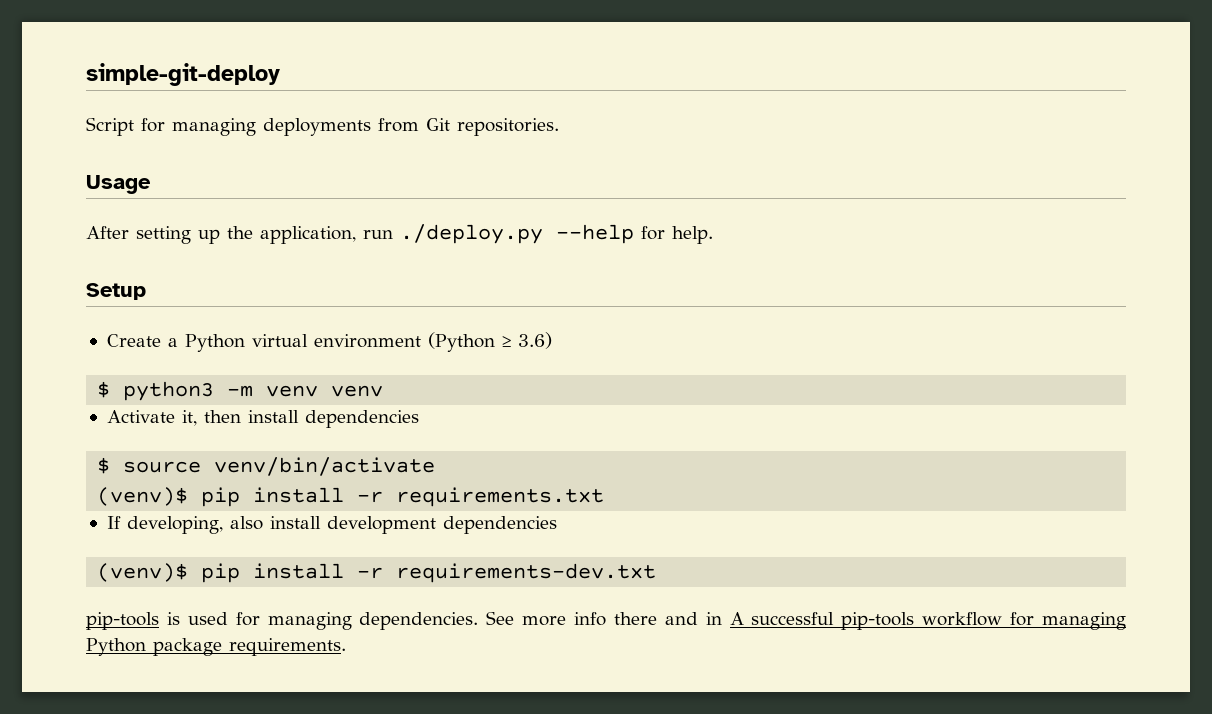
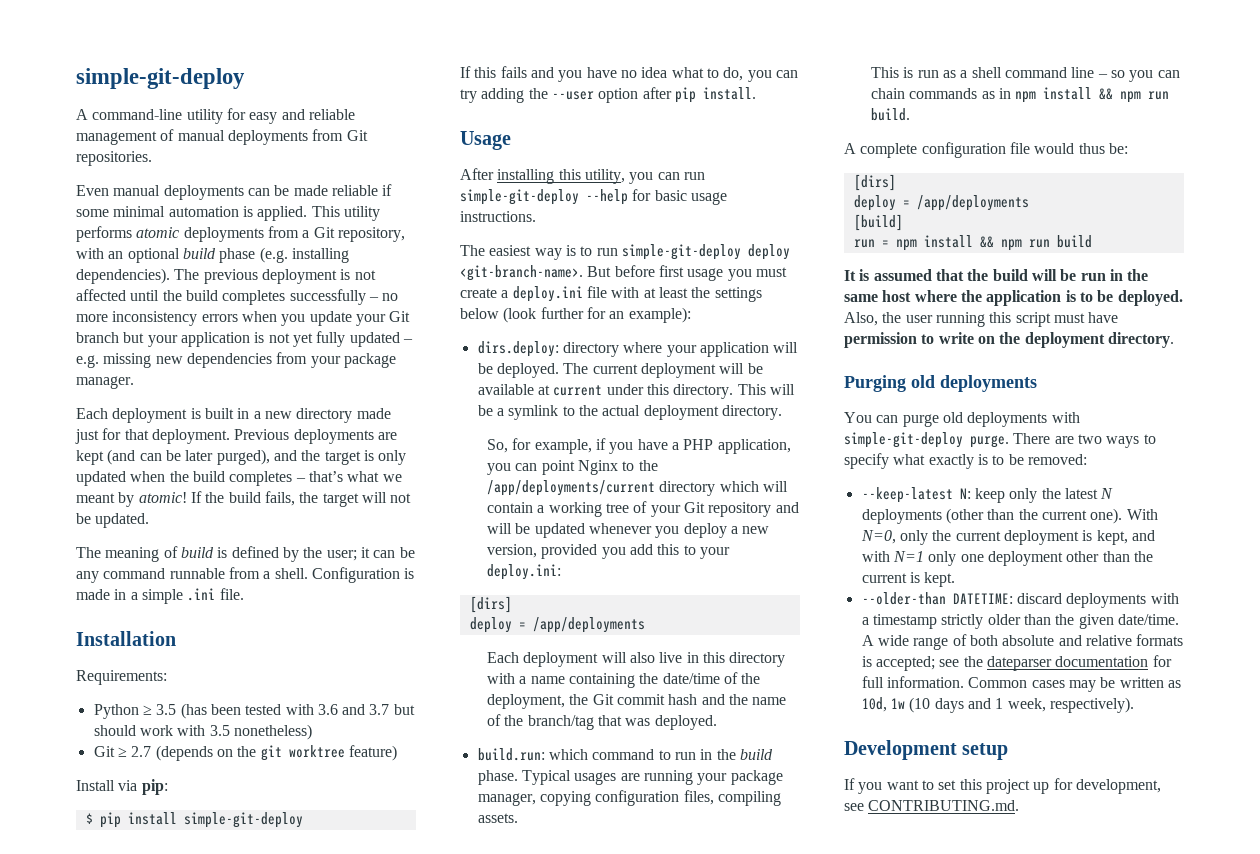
[86,63,280,86] [86,117,559,136] [86,175,151,194] [86,224,713,244] [86,283,146,300] [106,332,552,352] [97,381,384,401] [106,410,419,428] [97,457,436,476] [97,487,605,507] [106,516,557,534] [97,563,657,583] [86,611,1126,630] [86,638,346,656] simple-git-deploy // Script for managing deployments from Git repositories. // Usage // After setting up the application, run ./deploy.py --help for help. // Setup // Create a Python virtual environment (Python ≥ 3.6) // $ python3 -m venv venv // Activate it, then install dependencies // $ source venv/bin/activate // (venv)$ pip install -r requirements.txt // If developing, also install development dependencies // (venv)$ pip install -r requirements-dev.txt // pip-tools is used for managing dependencies. See more info there and in A successful pip-tools workflow for managing Python package requirements. -> [76,68,245,89] [76,108,355,124] [76,129,368,145] [76,151,152,166] [76,184,393,200] [76,206,380,221] [76,226,405,242] [76,247,349,263] [76,268,376,284] [76,289,399,305] [76,311,411,326] [76,331,413,347] [76,352,396,368] [76,376,134,389] [76,408,391,423] [75,428,397,444] [76,449,407,465] [76,471,402,486] [76,491,412,507] [76,513,150,528] [76,546,415,562] [76,567,415,583] [76,588,244,604] [76,631,176,646] [76,670,167,685] [93,703,415,719] [93,724,312,740] [93,745,397,761] [76,779,168,795] [85,812,303,828] [460,66,798,82] [460,87,756,103] [460,131,511,150] [460,168,705,184] [460,189,727,205] [460,211,536,222] [460,244,790,260] [460,265,787,281] [460,286,762,302] [460,307,691,323] [477,341,799,357] [477,363,763,378] [477,384,795,399] [477,405,782,420] [487,438,791,454] [487,460,658,475] [487,480,788,496] [487,501,799,517] [487,523,770,538] [487,544,730,559] [487,564,562,580] [469,596,512,613] [469,617,645,633] [487,652,786,667] [487,672,761,688] [487,694,787,709] [487,714,717,730] [477,748,773,761] [477,770,783,785] [477,790,781,806] [477,813,518,823] [871,67,1180,82] [871,87,1170,103] [871,108,911,121] [844,142,1128,158] [853,174,896,191] [853,195,1029,211] [853,214,903,231] [853,235,1092,251] [844,269,1149,281] [844,290,1183,306] [844,312,1119,327] [844,332,1174,348] [844,375,1037,392] [844,412,1080,427] [844,432,1156,448] [844,453,1087,469] [861,487,1114,503] [861,508,1158,524] [860,530,1155,545] [861,551,1153,566] [861,572,956,587] [861,592,1179,608] [861,614,1179,629] [861,634,1184,650] [861,655,1172,671] [861,676,1181,692] [861,697,1134,713] [844,740,1009,760] [844,778,1161,794] [844,800,1020,811] simple-git-deploy // A command-line utility for easy and reliable management of manual deployments from Git repositories. // Even manual deployments can be made reliable if some minimal automation is applied. This utility performs atomic deployments from a Git repository, with an optional build phase (e.g. installing dependencies). The previous deployment is not affected until the build completes successfully – no more inconsistency errors when you update your Git branch but your application is not yet fully updated – e.g. missing new dependencies from your package manager. // Each deployment is built in a new directory made just for that deployment. Previous deployments are kept (and can be later purged), and the target is only updated when the build completes – that’s what we meant by atomic! If the build fails, the target will not be updated. // The meaning of build is defined by the user; it can be any command runnable from a shell. Configuration is made in a simple .ini file. // Installation // Requirements: // Python ≥ 3.5 (has been tested with 3.6 and 3.7 but should work with 3.5 nonetheless) // Git ≥ 2.7 (depends on the git worktree feature) // Install via pip: // $ pip install simple-git-deploy // If this fails and you have no idea what to do, you can try adding the --user option after pip install. // Usage // After installing this utility, you can run simple-git-deploy --help for basic usage instructions. // The easiest way is to run simple-git-deploy deploy <git-branch-name>. But before first usage you must create a deploy.ini file with at least the settings below (look further for an example): // dirs.deploy: directory where your application will be deployed. The current deployment will be available at current under this directory. This will be a symlink to the actual deployment directory. // So, for example, if you have a PHP application, you can point Nginx to the /app/deployments/current directory which will contain a working tree of your Git repository and will be updated whenever you deploy a new version, provided you add this to your deploy.ini: // [dirs] // deploy = /app/deployments // Each deployment will also live in this directory with a name containing the date/time of the deployment, the Git commit hash and the name of the branch/tag that was deployed. // build.run: which command to run in the build phase. Typical usages are running your package manager, copying configuration files, compiling assets. // This is run as a shell command line – so you can chain commands as in npm install && npm run build. // A complete configuration file would thus be: // [dirs] // deploy = /app/deployments // [build] // run = npm install && npm run build // It is assumed that the build will be run in the same host where the application is to be deployed. Also, the user running this script must have permission to write on the deployment directory. // Purging old deployments // You can purge old deployments with simple-git-deploy purge. There are two ways to specify what exactly is to be removed: // --keep-latest N: keep only the latest N deployments (other than the current one). With N=0, only the current deployment is kept, and with N=1 only one deployment other than the current is kept. // --older-than DATETIME: discard deployments with a timestamp strictly older than the given date/time. A wide range of both absolute and relative formats is accepted; see the dateparser documentation for full information. Common cases may be written as 10d, 1w (10 days and 1 week, respectively). // Development setup // If you want to set this project up for development, see CONTRIBUTING.md.

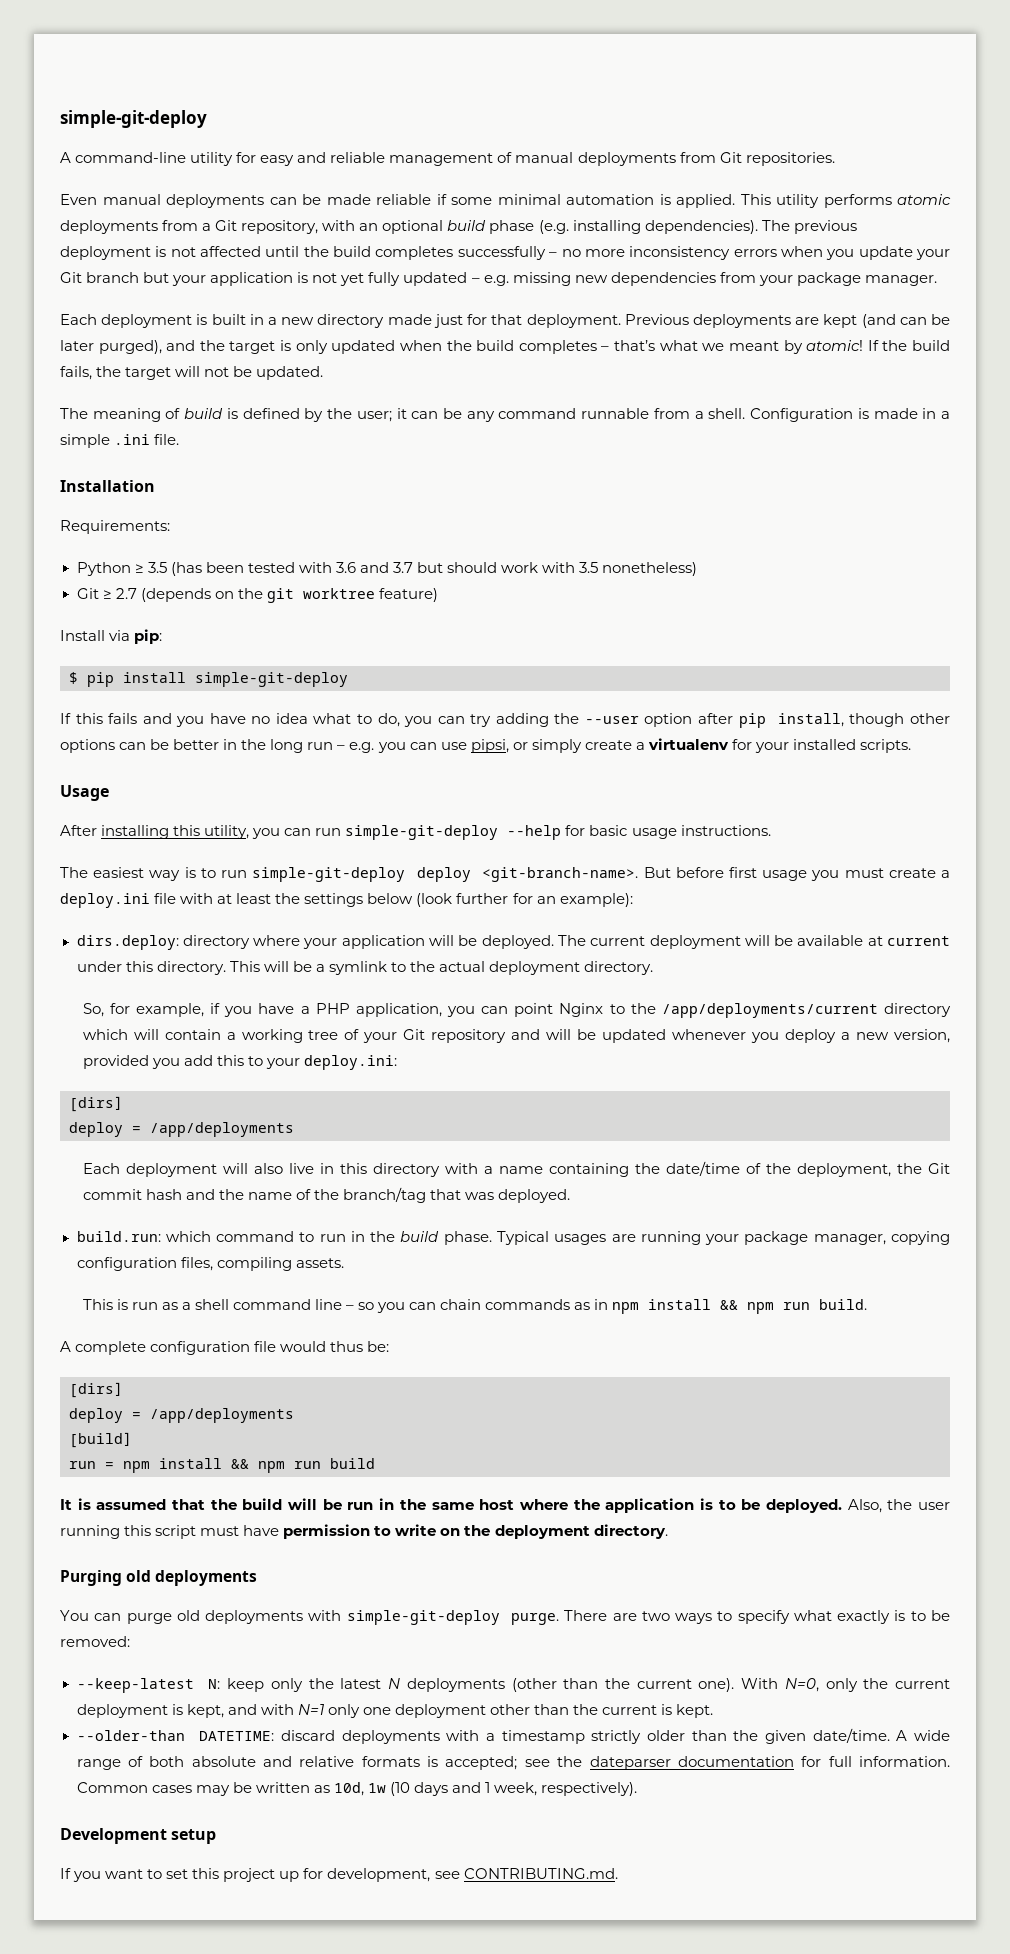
[702,87,756,100] install. -> [777,713,951,727] [60,738,912,753] install, though other options can be better in the long run – e.g. you can use pipsi, or simply create a virtualenv for your installed scripts.

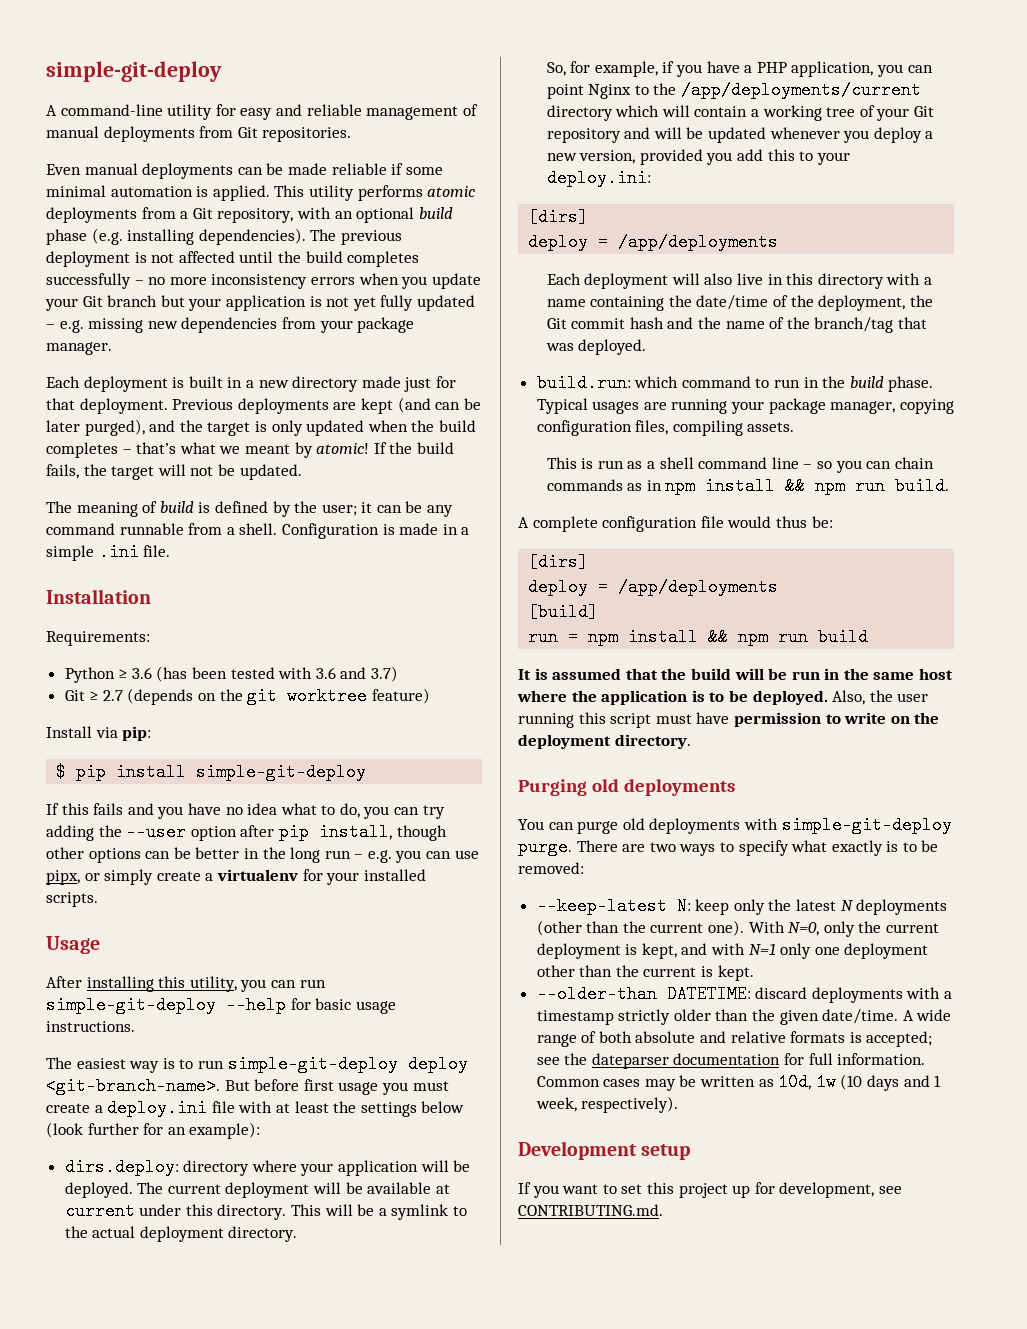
[147,562,167,573] 3.5 -> [131,667,152,679] 3.6
[392,562,698,576] 3.7 but should work with 3.5 nonetheless) -> [371,666,399,682] 3.7)
[470,739,509,753] pipsi, -> [46,870,80,885] pipx,

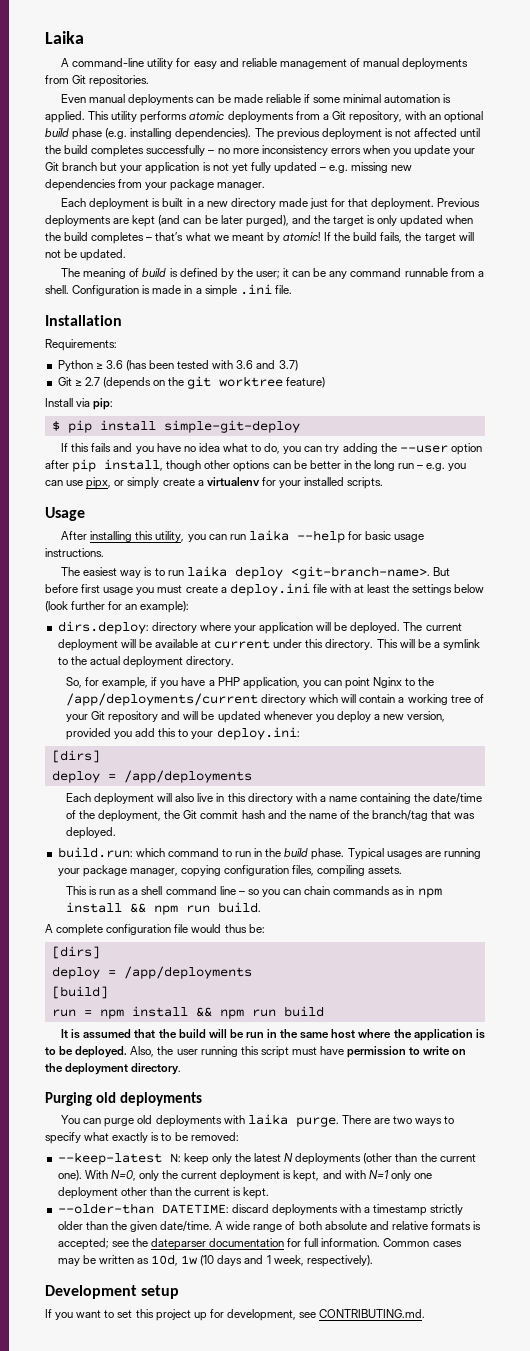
[46,61,222,82] simple-git-deploy -> [45,31,84,44] Laika
[46,996,216,1014] simple-git-deploy -> [248,530,289,541] laika
[227,1055,398,1073] simple-git-deploy -> [186,566,227,577] laika
[781,816,952,834] simple-git-deploy -> [247,1114,288,1125] laika

